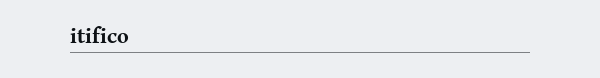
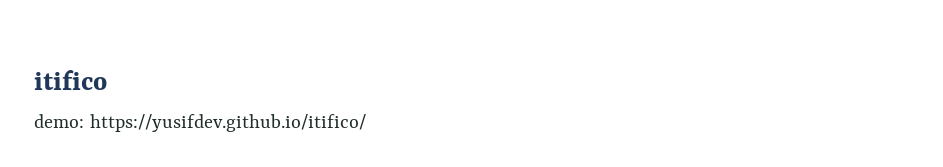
(129, 34) none -> [34,114,366,132] // demo: https://yusifdev.github.io/itifico/

